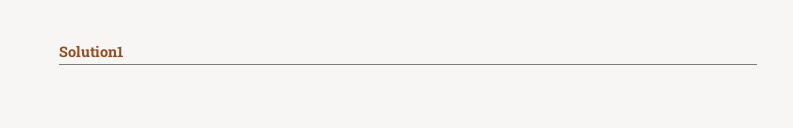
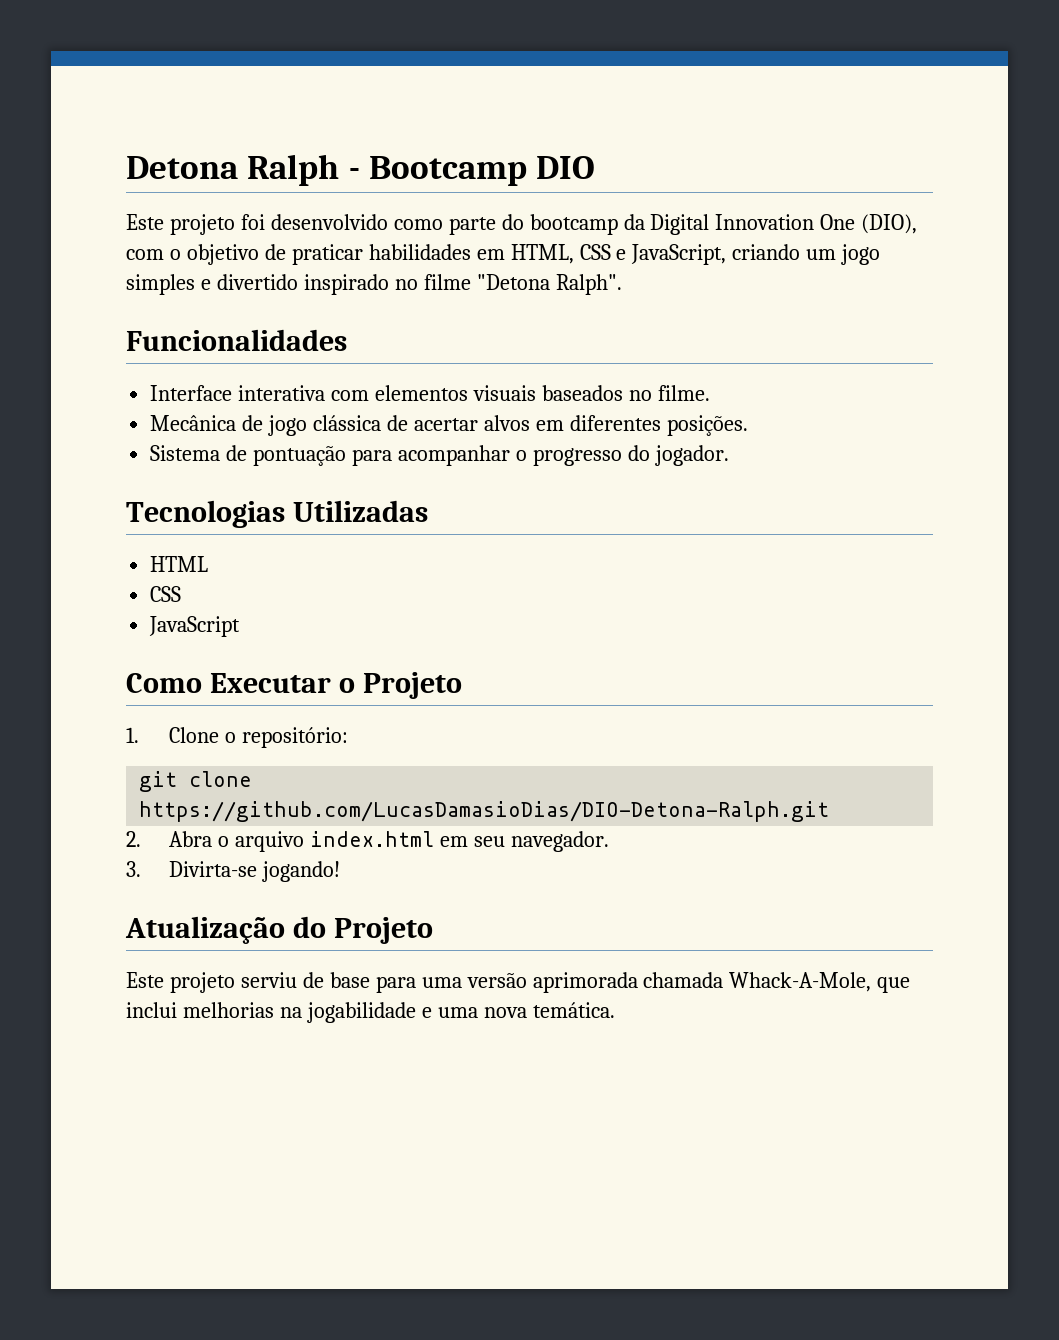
[59,45,123,58] Solution1 -> [126,154,596,186] [126,214,918,235] [126,244,881,265] [126,274,622,295] [126,329,347,351] [150,385,710,401] [150,415,748,436] [150,445,729,466] [126,500,428,528] [150,556,209,572] [150,586,182,602] [149,616,241,637] [126,672,462,699] [126,727,349,748] [139,771,253,792] [139,801,830,822] [126,831,610,852] [126,861,341,882] [125,916,433,944] [126,972,911,993] [126,1002,615,1023] Detona Ralph - Bootcamp DIO // Este projeto foi desenvolvido como parte do bootcamp da Digital Innovation One (DIO), com o objetivo de praticar habilidades em HTML, CSS e JavaScript, criando um jogo simples e divertido inspirado no filme "Detona Ralph". // Funcionalidades // Interface interativa com elementos visuais baseados no filme. // Mecânica de jogo clássica de acertar alvos em diferentes posições. // Sistema de pontuação para acompanhar o progresso do jogador. // Tecnologias Utilizadas // HTML // CSS // JavaScript // Como Executar o Projeto // 1. Clone o repositório: // git clone https://github.com/LucasDamasioDias/DIO-Detona-Ralph.git // 2. Abra o arquivo index.html em seu navegador. // 3. Divirta-se jogando! // Atualização do Projeto // Este projeto serviu de base para uma versão aprimorada chamada Whack-A-Mole, que inclui melhorias na jogabilidade e uma nova temática.

